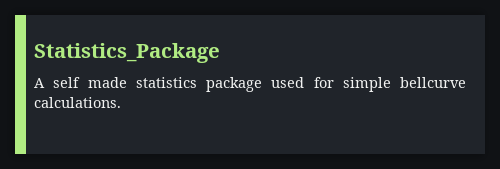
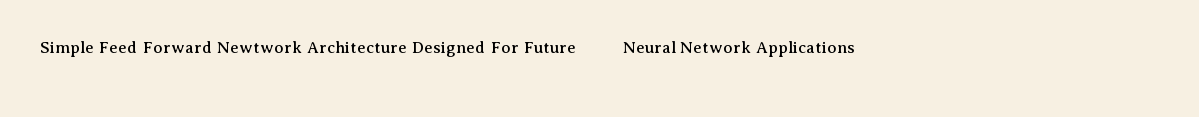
[34,43,220,63] [34,77,466,92] [34,97,121,108] Statistics_Package // A self made statistics package used for simple bellcurve calculations. -> [40,41,855,57] Simple Feed Forward Newtwork Architecture Designed For Future Neural Network Applications

